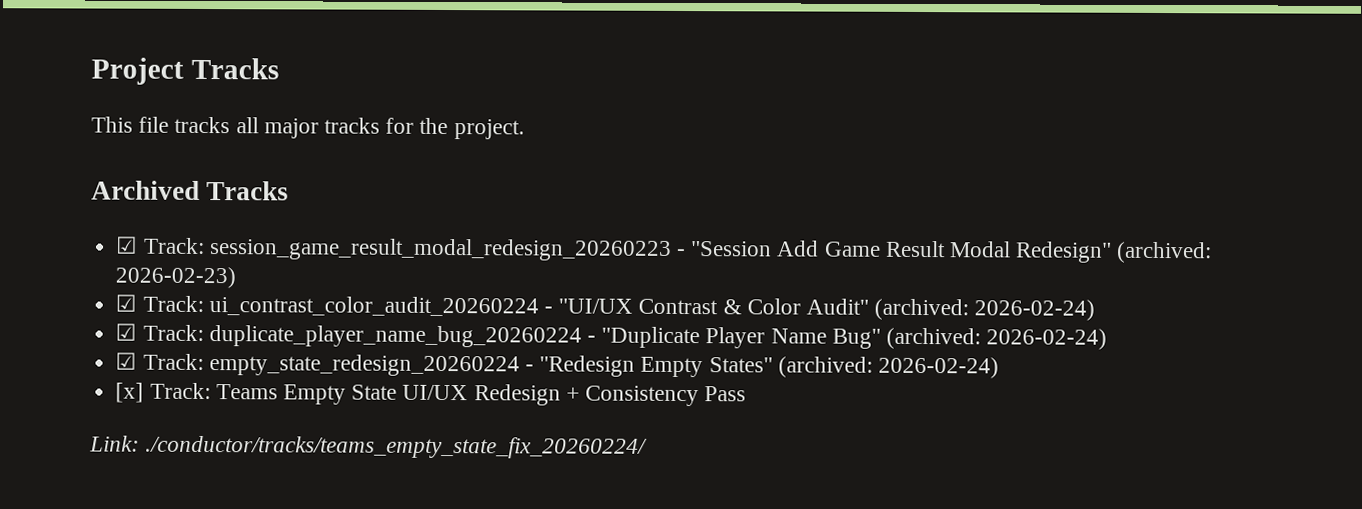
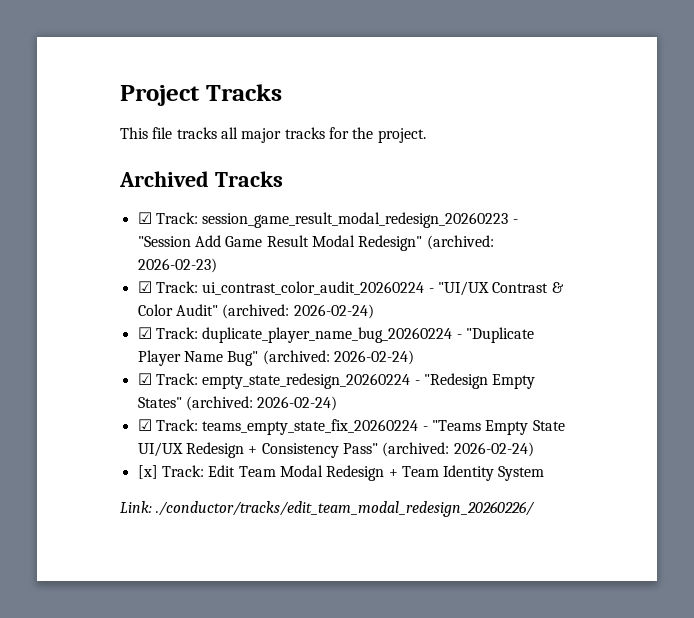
[115,382,278,403] [x] Track: Teams -> [137,419,481,435] ☑ Track: teams_empty_state_fix_20260224 - "Teams
[704,386,747,402] Pass -> [342,442,534,457] [137,465,545,481] Pass" (archived: 2026-02-24) // [x] Track: Edit Team Modal Redesign + Team Identity System
[145,435,649,459] ./conductor/tracks/teams_empty_state_fix_20260224/ -> [156,501,536,517] ./conductor/tracks/edit_team_modal_redesign_20260226/

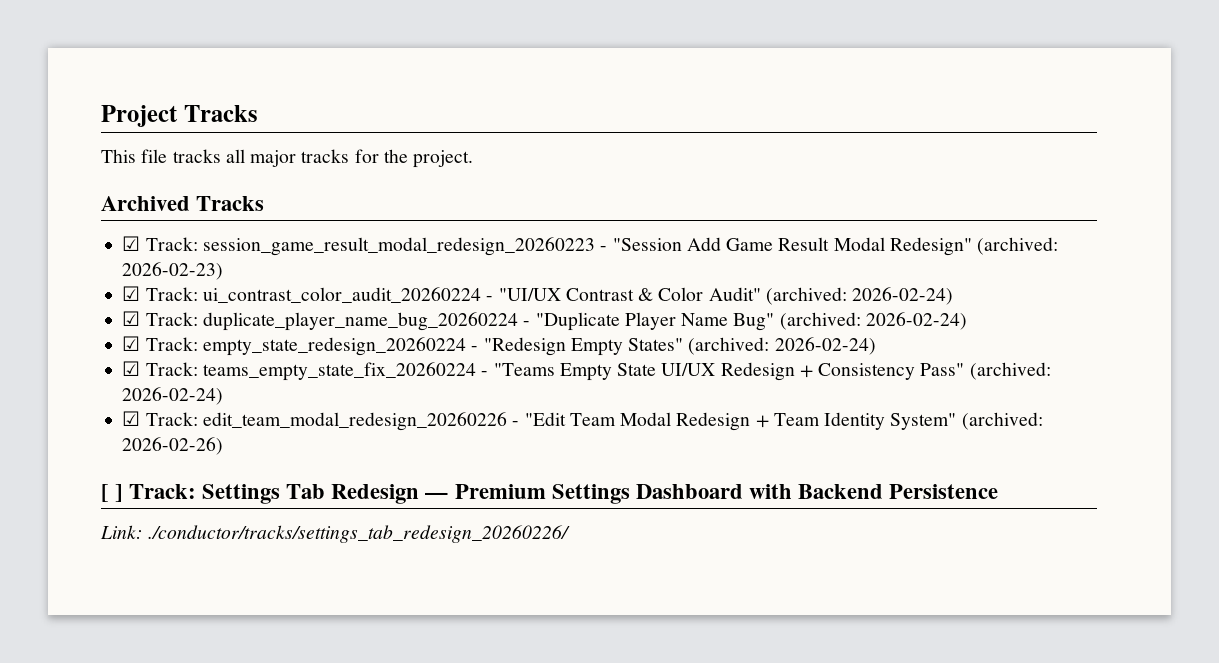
[137,465,236,479] [x] Track: Edit -> [122,411,566,431] ☑ Track: edit_team_modal_redesign_20260226 - "Edit
[498,466,545,481] System -> [890,412,1043,430] [122,437,224,455] [101,484,998,504] System" (archived: 2026-02-26) // [ ] Track: Settings Tab Redesign — Premium Settings Dashboard with Backend Persistence
[156,501,536,517] ./conductor/tracks/edit_team_modal_redesign_20260226/ -> [148,525,571,543] ./conductor/tracks/settings_tab_redesign_20260226/

